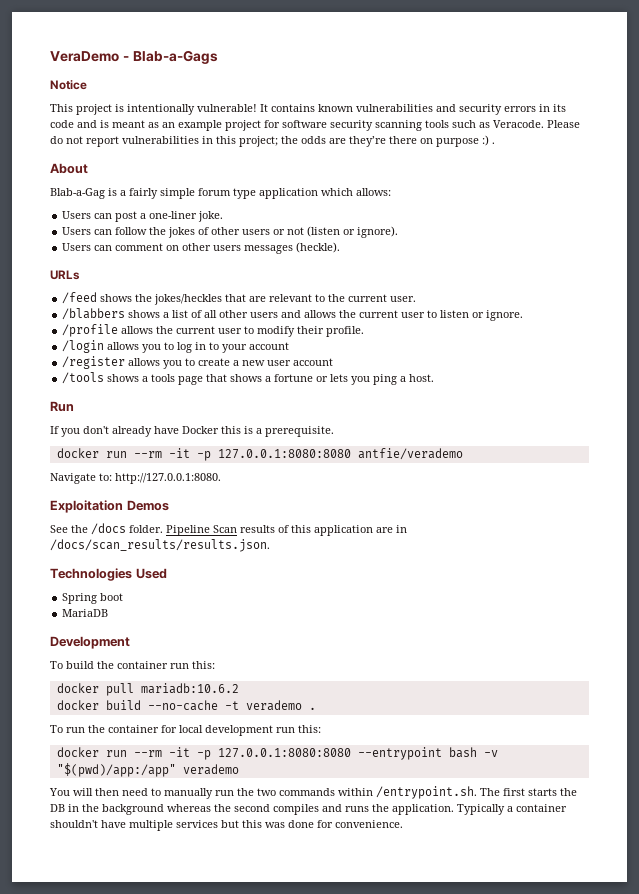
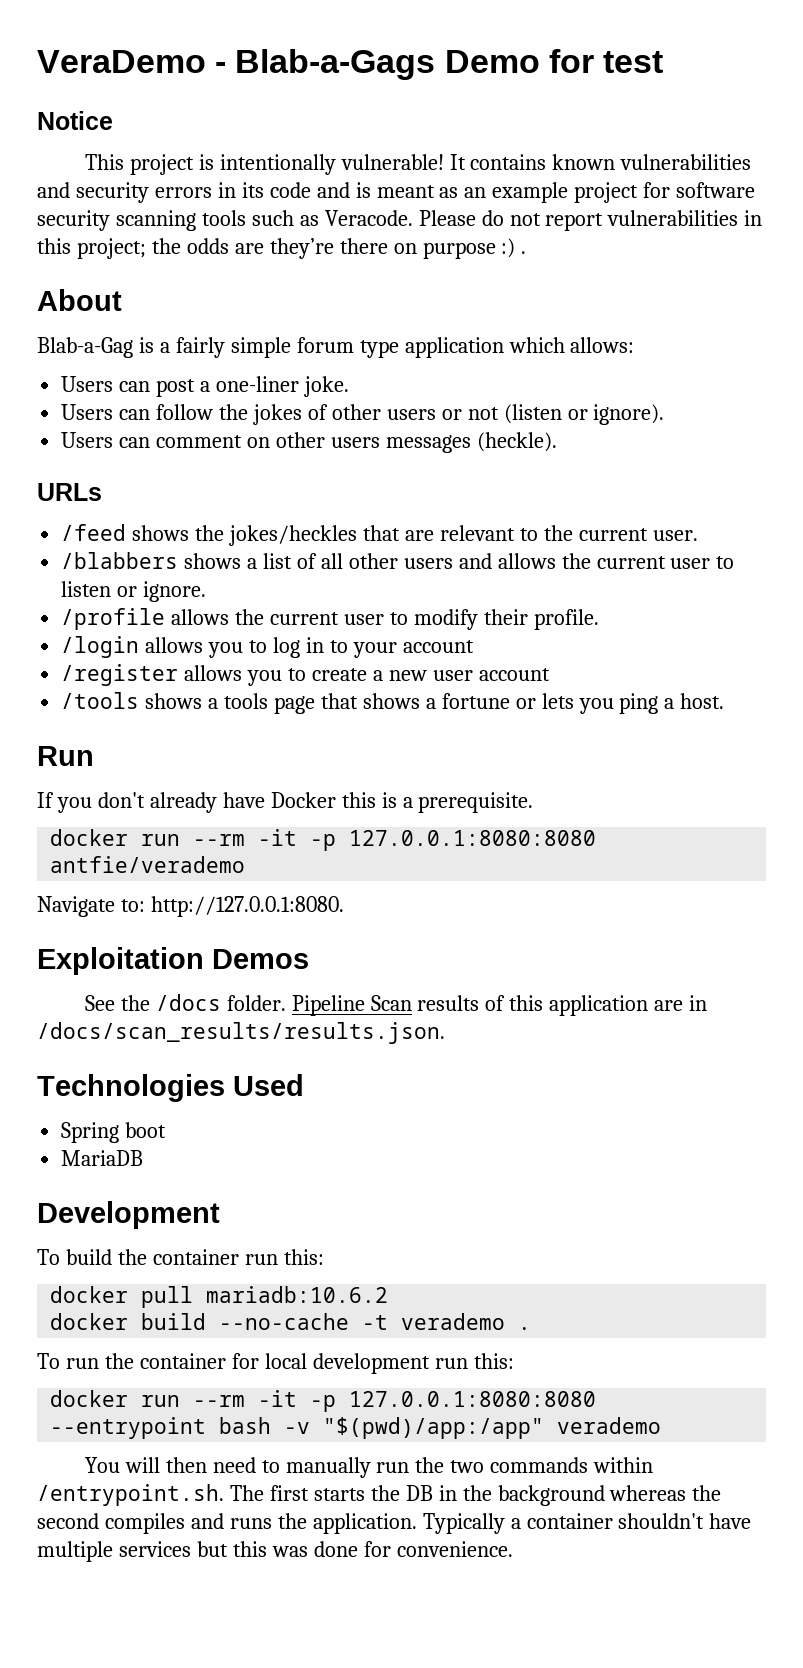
(218, 57) none -> [444,49,663,73] Demo for test

